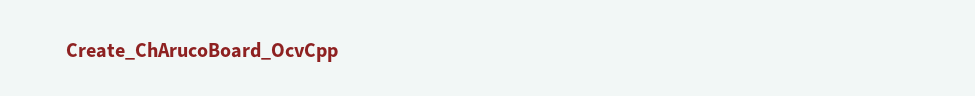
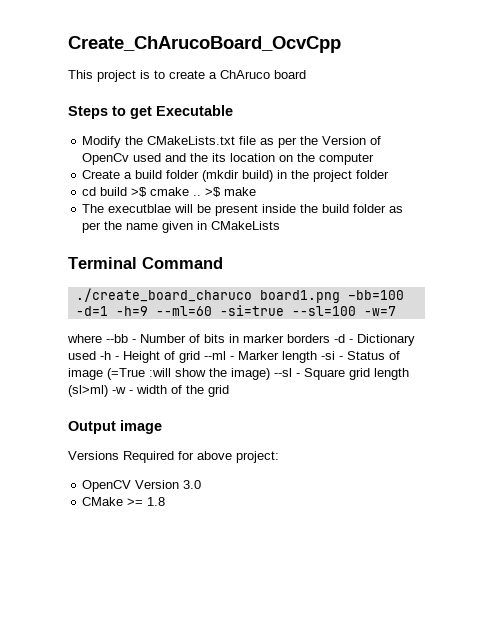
(338, 52) none -> [68,70,306,82] [68,105,233,119] [82,136,382,148] [82,153,375,165] [82,170,390,182] [82,187,257,197] [82,204,404,216] [82,221,281,233] [68,257,223,269] [75,288,404,303] [75,305,396,316] [67,334,415,346] [68,351,400,363] [68,368,409,380] [68,385,229,397] [68,420,162,434] [68,451,279,463] [82,480,202,492] [82,497,166,506] // This project is to create a ChAruco board // Steps to get Executable // Modify the CMakeLists.txt file as per the Version of OpenCv used and the its location on the computer // Create a build folder (mkdir build) in the project folder // cd build >$ cmake .. >$ make // The executblae will be present inside the build folder as per the name given in CMakeLists // Terminal Command // ./create_board_charuco board1.png –bb=100 -d=1 -h=9 --ml=60 -si=true --sl=100 -w=7 // where --bb - Number of bits in marker borders -d - Dictionary used -h - Height of grid --ml - Marker length -si - Status of image (=True :will show the image) --sl - Square grid length (sl>ml) -w - width of the grid // Output image // Versions Required for above project: // OpenCV Version 3.0 // CMake >= 1.8

